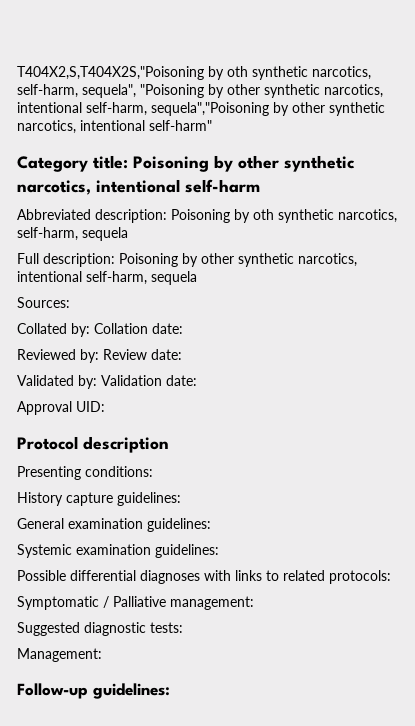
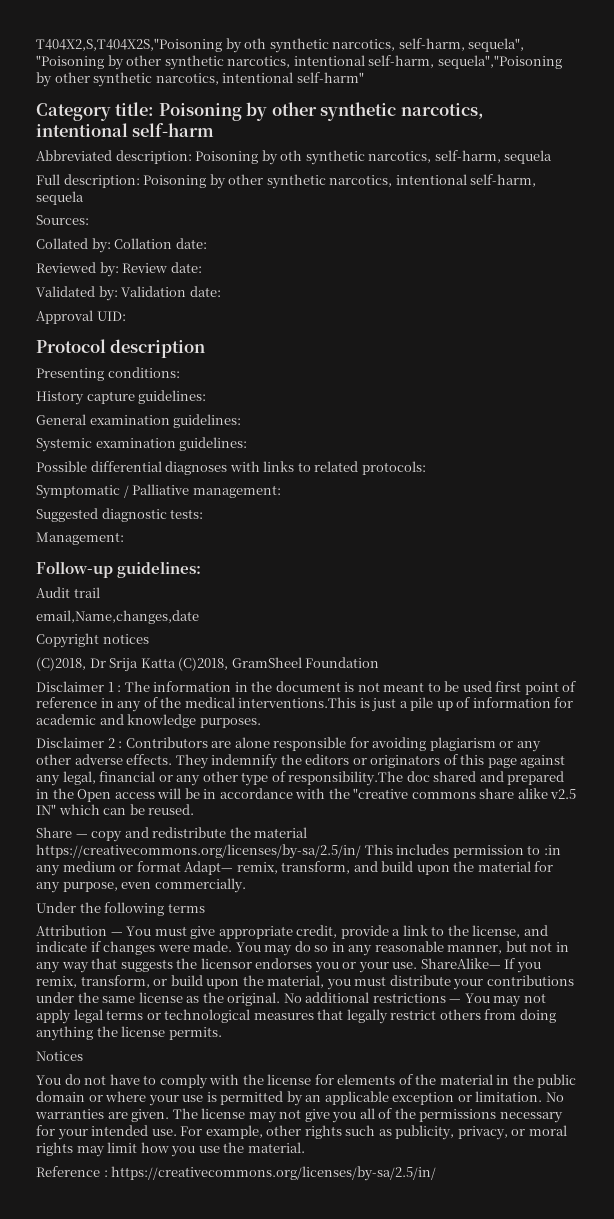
(170, 691) none -> [36,587,100,598] [36,610,199,624] [36,633,149,648] [36,657,380,672] [36,681,577,695] [36,697,574,712] [36,714,261,728] [36,737,541,752] [36,754,566,769] [36,771,565,786] [36,788,577,802] [36,804,195,815] [36,827,308,842] [36,844,561,859] [36,861,554,876] [36,878,246,893] [36,902,205,916] [36,925,548,939] [36,941,569,956] [36,958,541,973] [36,975,574,990] [36,992,546,1007] [36,1009,556,1024] [36,1026,222,1041] [36,1051,83,1061] [36,1074,577,1089] [36,1091,564,1106] [35,1108,563,1123] [36,1125,567,1140] [36,1142,305,1157] [36,1166,437,1181] // Audit trail // email,Name,changes,date // Copyright notices // (C)2018, Dr Srija Katta (C)2018, GramSheel Foundation // Disclaimer 1 : The information in the document is not meant to be used first point of reference in any of the medical interventions.This is just a pile up of information for academic and knowledge purposes. // Disclaimer 2 : Contributors are alone responsible for avoiding plagiarism or any other adverse effects. They indemnify the editors or originators of this page against any legal, financial or any other type of responsibility.The doc shared and prepared in the Open access will be in accordance with the "creative commons share alike v2.5 IN" which can be reused. // Share — copy and redistribute the material https://creativecommons.org/licenses/by-sa/2.5/in/ This includes permission to :in any medium or format Adapt— remix, transform, and build upon the material for any purpose, even commercially. // Under the following terms // Attribution — You must give appropriate credit, provide a link to the license, and indicate if changes were made. You may do so in any reasonable manner, but not in any way that suggests the licensor endorses you or your use. ShareAlike— If you remix, transform, or build upon the material, you must distribute your contributions under the same license as the original. No additional restrictions — You may not apply legal terms or technological measures that legally restrict others from doing anything the license permits. // Notices // You do not have to comply with the license for elements of the material in the public domain or where your use is permitted by an applicable exception or limitation. No warranties are given. The license may not give you all of the permissions necessary for your intended use. For example, other rights such as publicity, privacy, or moral rights may limit how you use the material. // Reference : https://creativecommons.org/licenses/by-sa/2.5/in/

